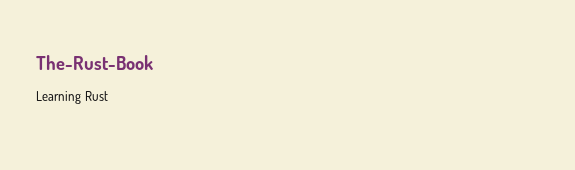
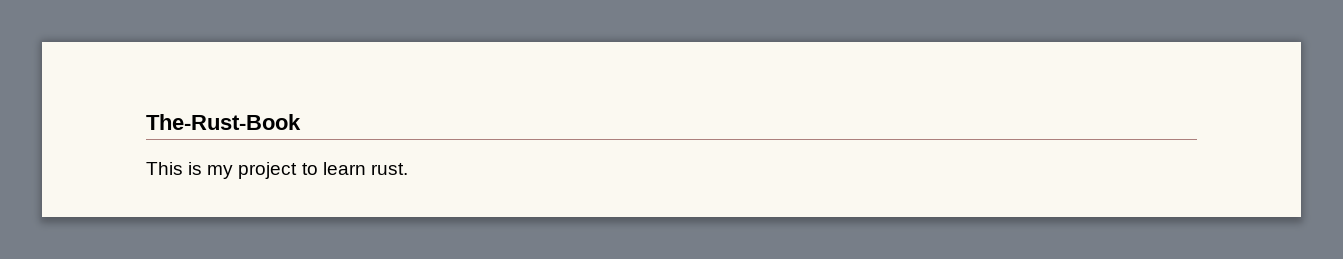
[36,91,108,104] Learning Rust -> [146,162,408,179] This is my project to learn rust.

